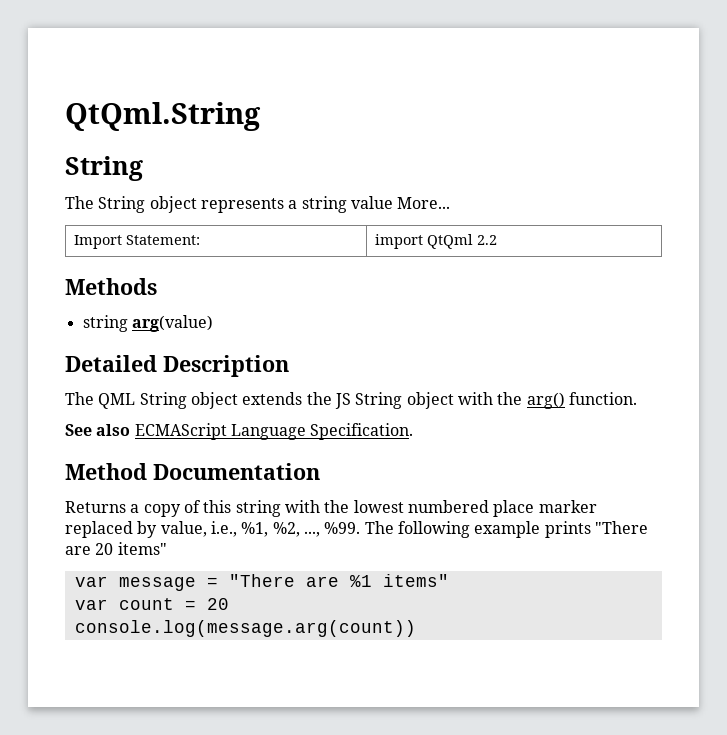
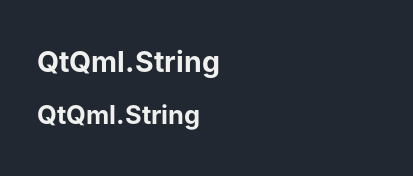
[65,156,143,181] [65,196,451,213] [73,235,200,249] [374,234,497,249] [65,278,157,295] [82,315,213,332] [65,355,289,377] [65,392,637,409] [65,423,414,440] [65,463,320,480] [65,500,597,517] [65,521,648,538] [65,542,167,555] [74,574,449,591] [74,598,229,610] [74,620,416,637] String // The String object represents a string value More... // Import Statement: | import QtQml 2.2 // Methods // string arg(value) // Detailed Description // The QML String object extends the JS String object with the arg() function. // See also ECMAScript Language Specification. // Method Documentation // Returns a copy of this string with the lowest numbered place marker replaced by value, i.e., %1, %2, ..., %99. The following example prints "There are 20 items" // var message = "There are %1 items" // var count = 20 // console.log(message.arg(count)) -> [37,104,200,130] QtQml.String

